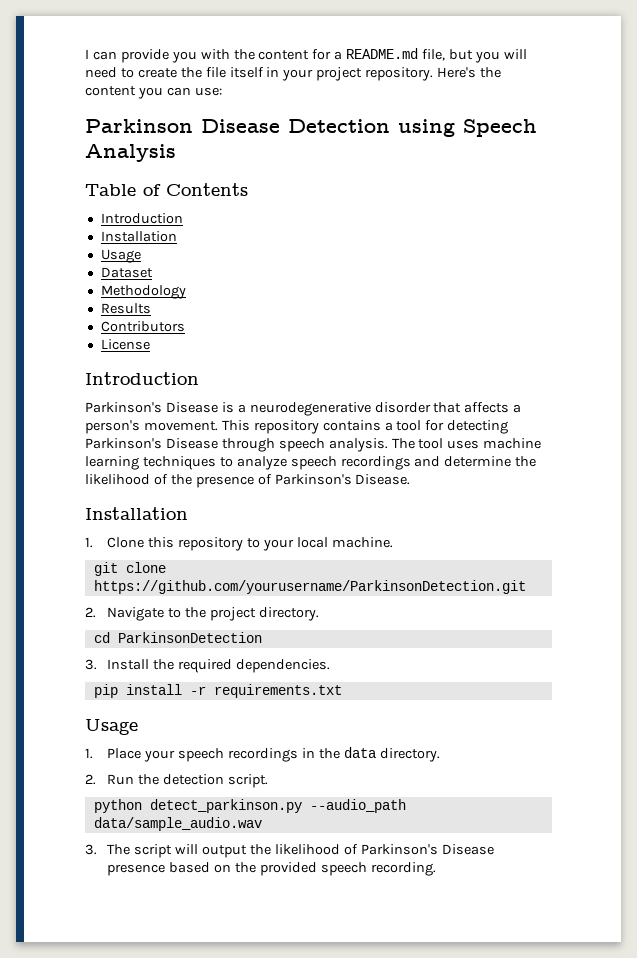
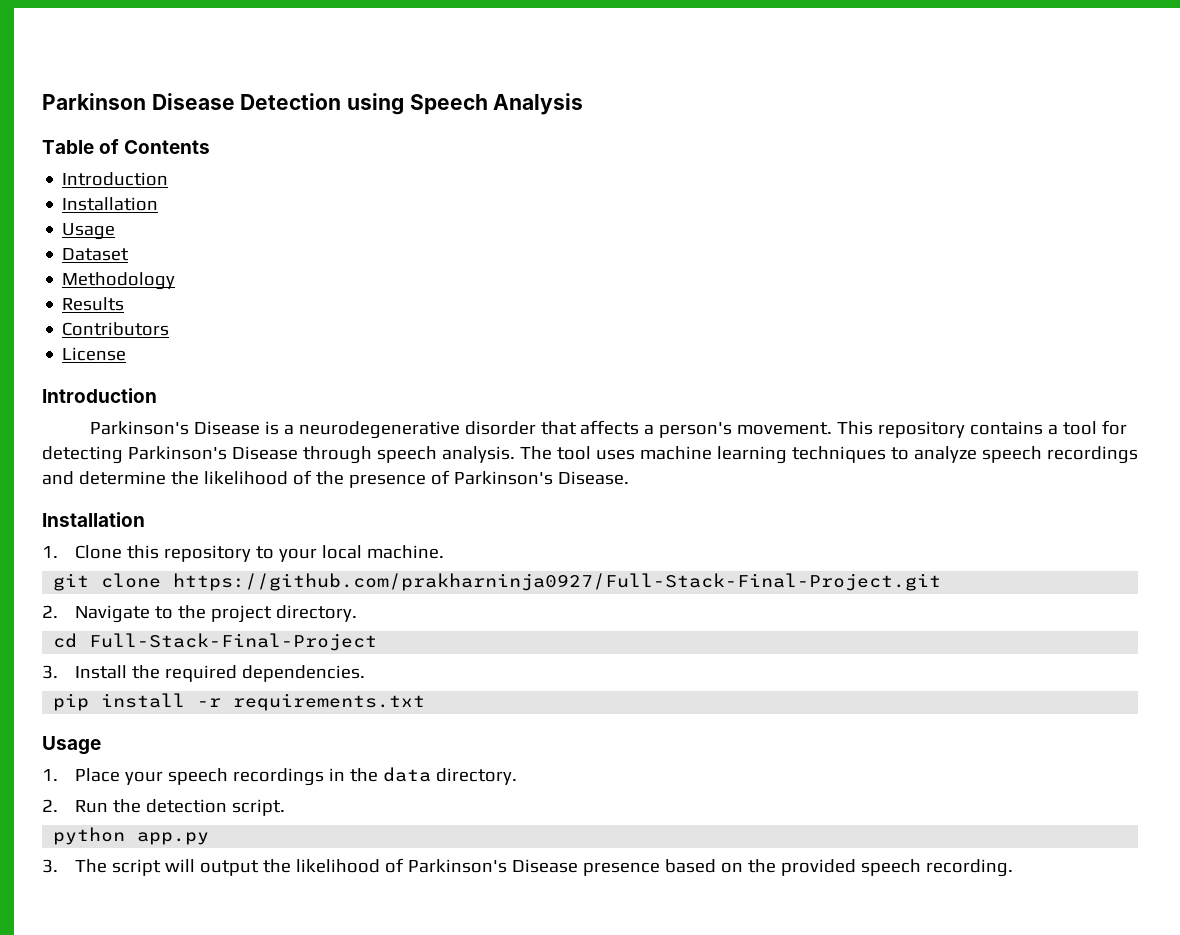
[85,48,527,63] [85,67,502,81] [85,86,222,99] I can provide you with the content for a README.md file, but you will need to create the file itself in your project repository. Here's the content you can use: // -> (42, 101) none
[93,580,526,594] https://github.com/yourusername/ParkinsonDetection.git -> [173,573,942,591] https://github.com/prakharninja0927/Full-Stack-Final-Project.git
[117,632,262,643] ParkinsonDetection -> [89,633,378,651] Full-Stack-Final-Project
[149,799,406,813] [93,817,262,831] detect_parkinson.py --audio_path data/sample_audio.wav -> [137,832,210,845] app.py

